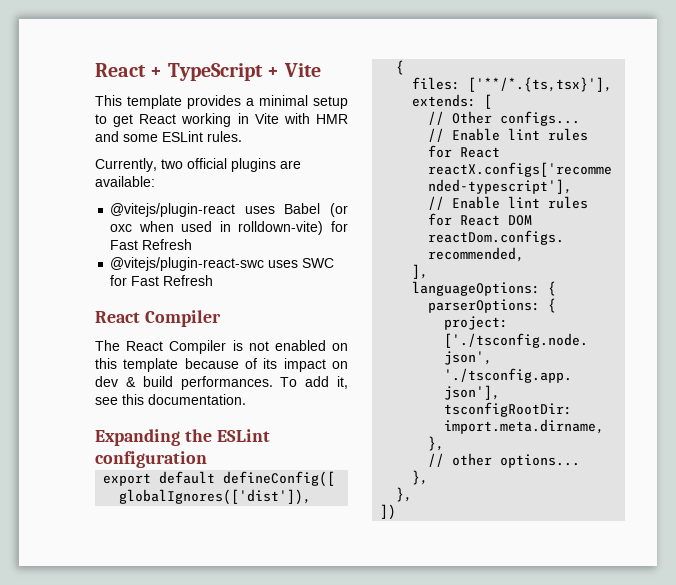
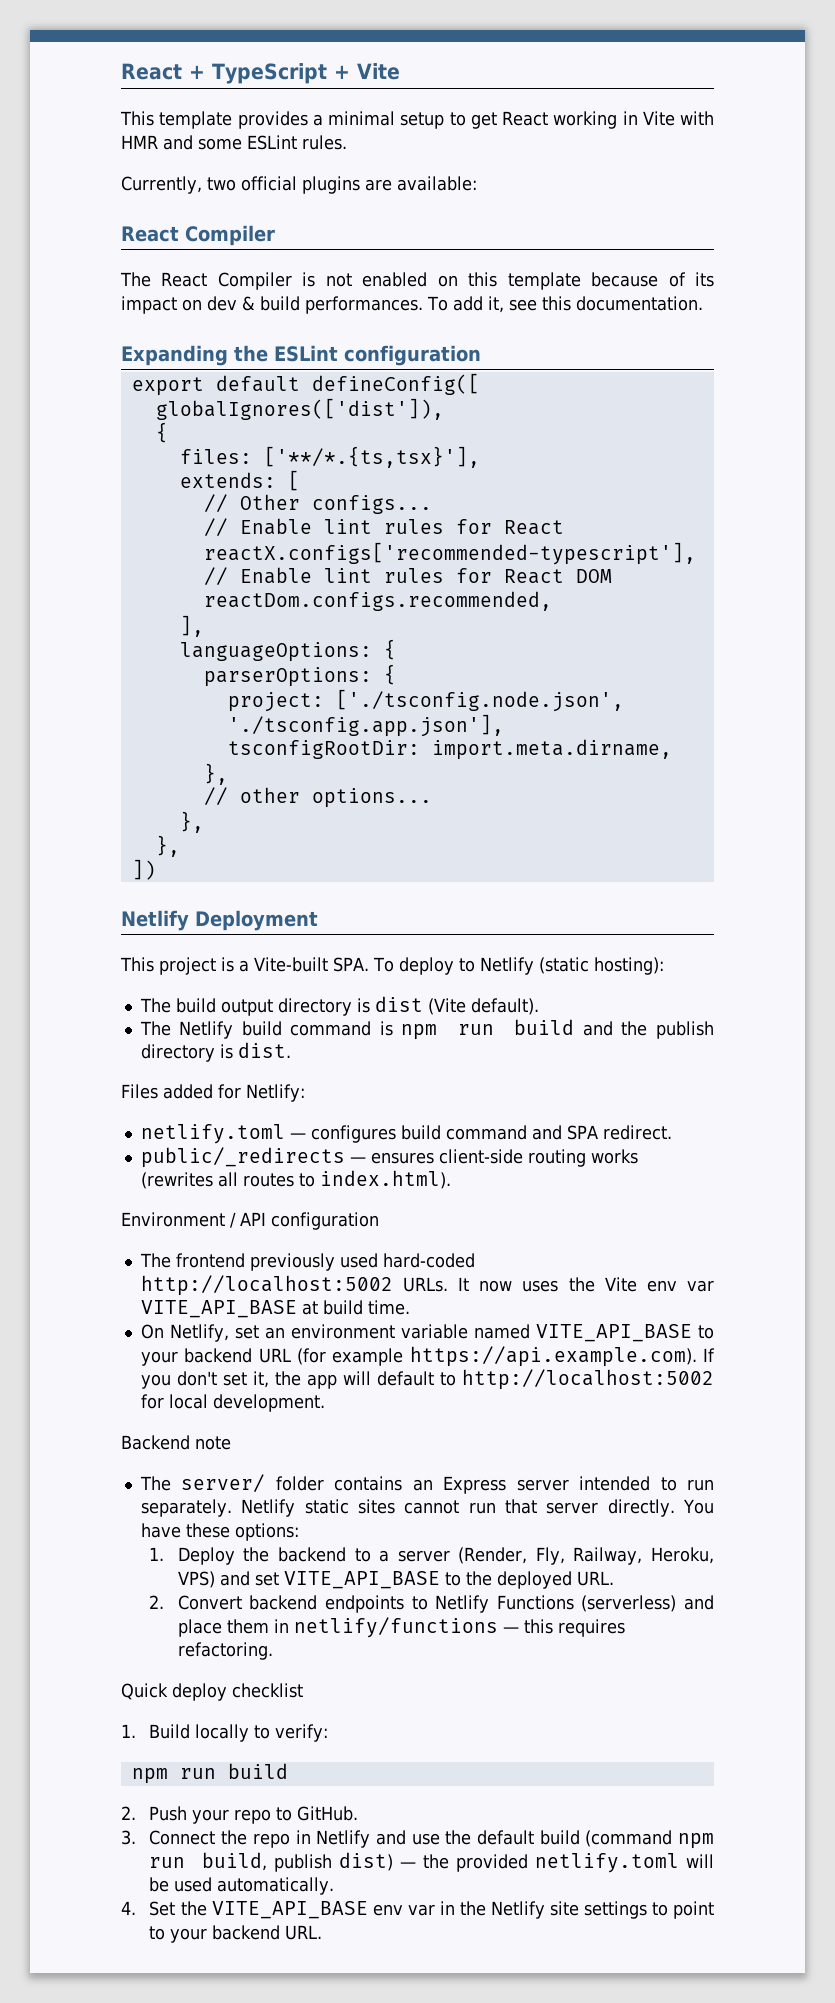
[110,203,348,217] [110,221,348,235] [110,239,193,250] [110,257,335,271] [110,275,214,286] // @vitejs/plugin-react uses Babel (or oxc when used in rolldown-vite) for Fast Refresh // @vitejs/plugin-react-swc uses SWC for Fast Refresh -> (477, 183) none
(397, 512) none -> [121,910,318,931] [120,957,664,975] [139,996,539,1016] [139,1019,714,1040] [140,1042,291,1062] [121,1084,305,1102] [140,1124,672,1144] [140,1147,638,1168] [140,1170,451,1189] [121,1212,379,1230] [139,1253,475,1271] [140,1275,714,1296] [140,1300,410,1318] [140,1324,714,1342] [140,1346,716,1367] [140,1369,715,1390] [140,1394,325,1412] [121,1435,231,1450] [139,1474,715,1494] [140,1499,715,1517] [140,1523,299,1541] [149,1547,714,1565] [177,1571,614,1589] [149,1595,714,1613] [177,1617,625,1638] [177,1642,273,1660] [121,1683,303,1701] [121,1724,329,1742] [131,1763,288,1784] [121,1806,359,1824] [121,1830,714,1849] [149,1852,714,1873] [149,1877,335,1895] [121,1901,714,1919] [149,1925,323,1943] // Netlify Deployment // This project is a Vite-built SPA. To deploy to Netlify (static hosting): // The build output directory is dist (Vite default). // The Netlify build command is npm run build and the publish directory is dist. // Files added for Netlify: // netlify.toml — configures build command and SPA redirect. // public/_redirects — ensures client-side routing works (rewrites all routes to index.html). // Environment / API configuration // The frontend previously used hard-coded http://localhost:5002 URLs. It now uses the Vite env var VITE_API_BASE at build time. // On Netlify, set an environment variable named VITE_API_BASE to your backend URL (for example https://api.example.com). If you don't set it, the app will default to http://localhost:5002 for local development. // Backend note // The server/ folder contains an Express server intended to run separately. Netlify static sites cannot run that server directly. You have these options: // 1. Deploy the backend to a server (Render, Fly, Railway, Heroku, VPS) and set VITE_API_BASE to the deployed URL. // 2. Convert backend endpoints to Netlify Functions (serverless) and place them in netlify/functions — this requires refactoring. // Quick deploy checklist // 1. Build locally to verify: // npm run build // 2. Push your repo to GitHub. // 3. Connect the repo in Netlify and use the default build (command npm run build, publish dist) — the provided netlify.toml will be used automatically. // 4. Set the VITE_API_BASE env var in the Netlify site settings to point to your backend URL.

